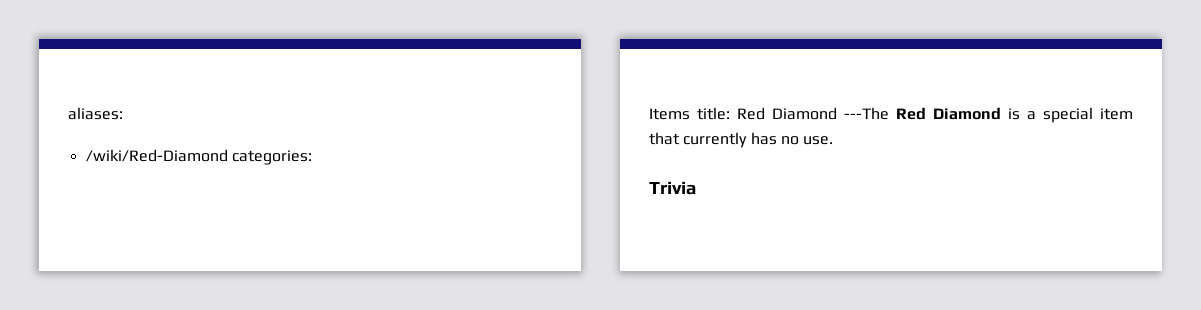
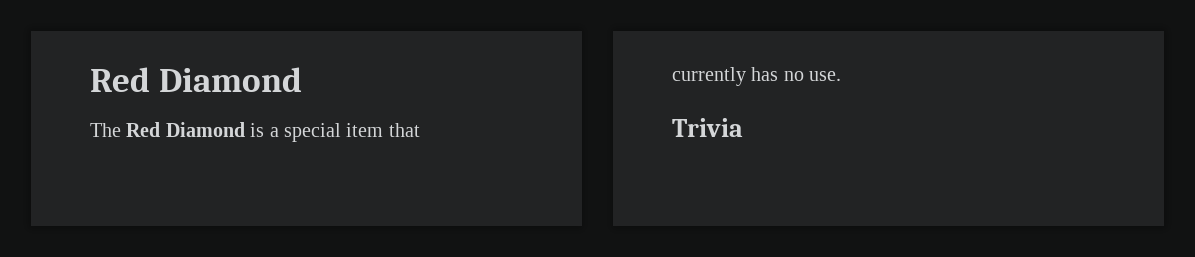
[68,107,123,120] [85,149,312,165] [649,107,889,120] aliases: // /wiki/Red-Diamond categories: // Items title: Red Diamond ---The -> [90,67,303,92] [90,123,121,137] Red Diamond // The

